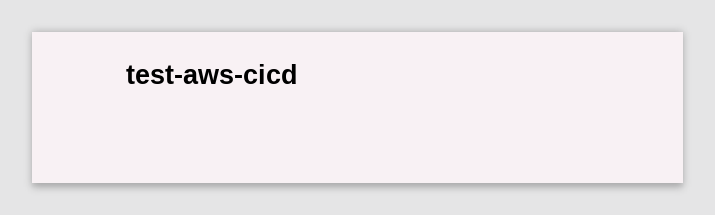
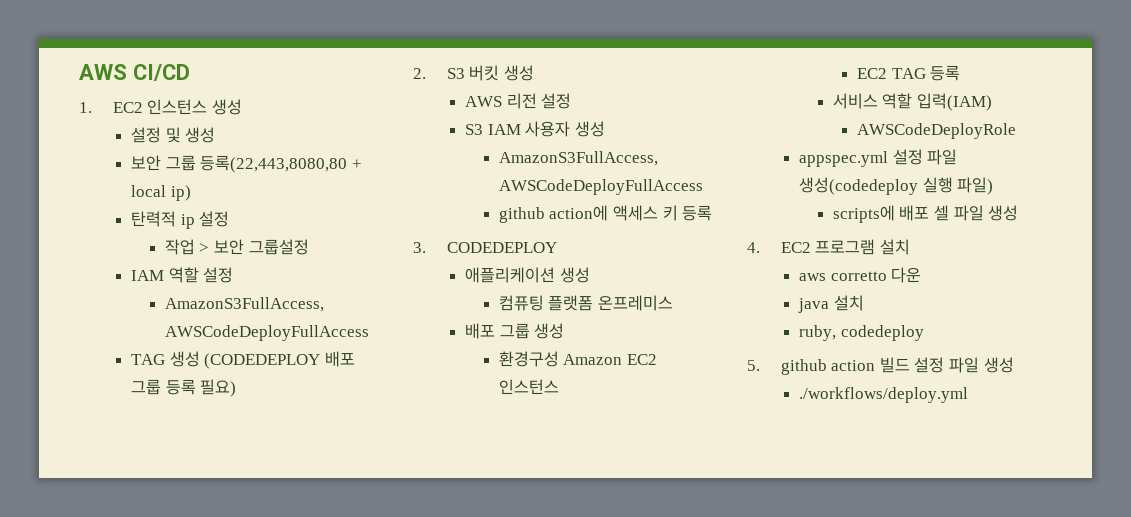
[126,64,298,84] test-aws-cicd -> [79,64,190,81] [79,99,242,115] [131,127,216,143] [131,155,363,173] [131,185,191,201] [131,211,230,229] [164,239,309,255] [131,267,234,283] [164,297,324,312] [164,325,369,341] [131,351,356,369] [131,379,237,397] [413,65,534,81] [465,93,572,109] [465,121,606,137] [498,151,658,166] [498,179,703,195] [498,205,713,223] [413,242,557,253] [465,267,590,283] [498,295,674,311] [465,323,565,339] [498,351,658,367] [498,379,559,395] [857,65,961,81] [832,93,993,111] [857,123,1017,139] [799,149,958,167] [799,177,994,195] [832,205,1019,223] [747,239,910,255] [799,267,922,283] [798,295,864,313] [799,325,924,341] [747,357,1014,375] [799,387,969,403] AWS CI/CD // 1. EC2 인스턴스 생성 // 설정 및 생성 // 보안 그룹 등록(22,443,8080,80 + local ip) // 탄력적 ip 설정 // 작업 > 보안 그룹설정 // IAM 역할 설정 // AmazonS3FullAccess, AWSCodeDeployFullAccess // TAG 생성 (CODEDEPLOY 배포 그룹 등록 필요) // 2. S3 버킷 생성 // AWS 리전 설정 // S3 IAM 사용자 생성 // AmazonS3FullAccess, AWSCodeDeployFullAccess // github action에 액세스 키 등록 // 3. CODEDEPLOY // 애플리케이션 생성 // 컴퓨팅 플랫폼 온프레미스 // 배포 그룹 생성 // 환경구성 Amazon EC2 인스턴스 // EC2 TAG 등록 // 서비스 역할 입력(IAM) // AWSCodeDeployRole // appspec.yml 설정 파일 생성(codedeploy 실행 파일) // scripts에 배포 셀 파일 생성 // 4. EC2 프로그램 설치 // aws corretto 다운 // java 설치 // ruby, codedeploy // 5. github action 빌드 설정 파일 생성 // ./workflows/deploy.yml

